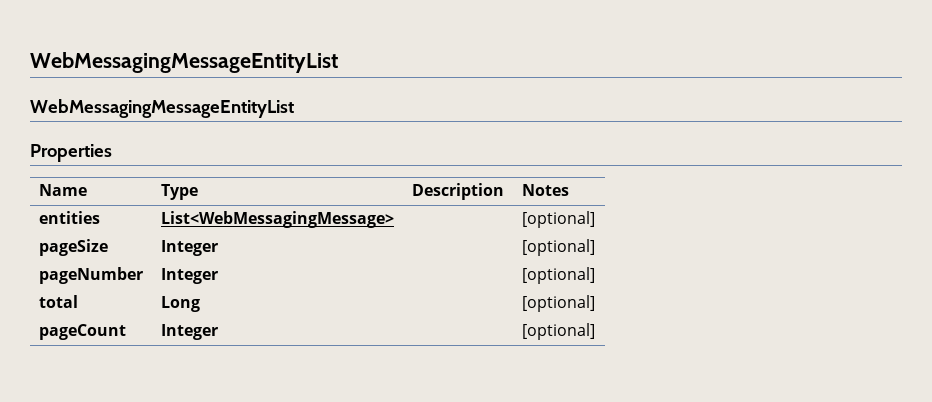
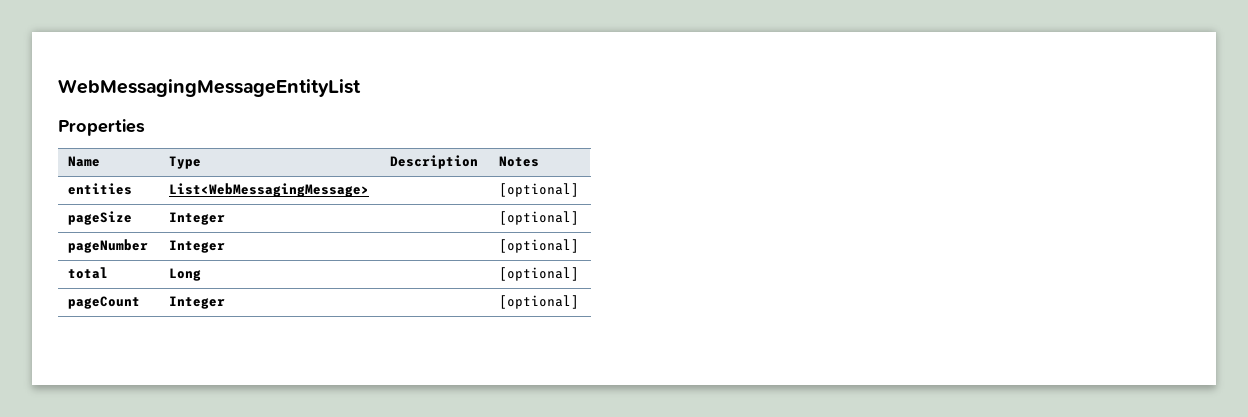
[30,52,338,73] [30,99,294,118] WebMessagingMessageEntityList // WebMessagingMessageEntityList -> [58,79,361,97] WebMessagingMessageEntityList

